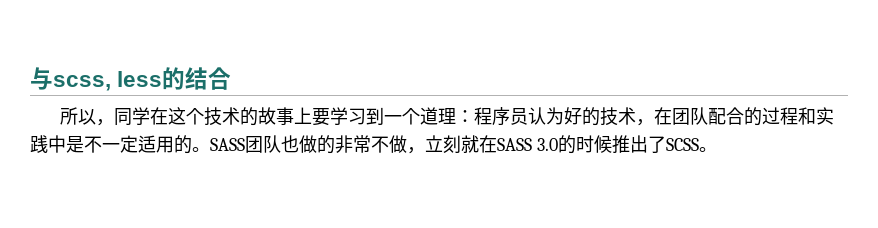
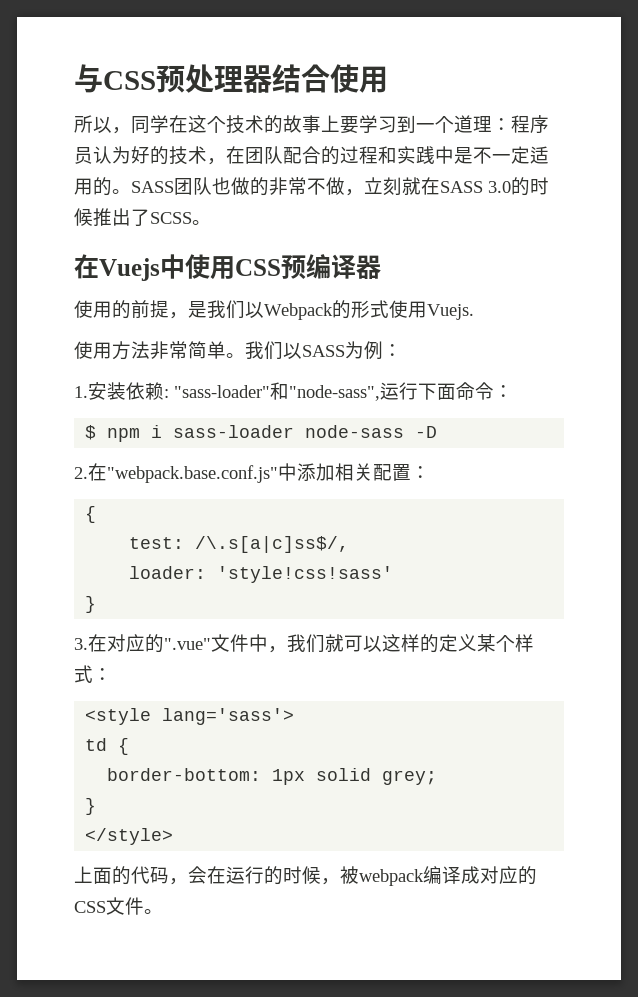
[53,67,186,91] scss, less的 -> [103,64,272,93] CSS预处理器
(232, 78) none -> [330,64,388,93] 使用
(717, 149) none -> [74,254,381,281] [74,300,474,320] [74,341,402,360] [74,382,513,401] [85,425,438,442] [74,463,430,483] [85,506,97,523] [129,536,350,553] [129,566,394,583] [85,596,97,613] [74,634,534,653] [74,665,112,683] [85,708,295,725] [85,738,130,755] [107,768,438,785] [85,798,97,815] [85,828,174,845] [74,866,537,886] [74,897,163,915] // 在Vuejs中使用CSS预编译器 // 使用的前提，是我们以Webpack的形式使用Vuejs. // 使用方法非常简单。我们以SASS为例： // 1.安装依赖: "sass-loader"和"node-sass",运行下面命令： // $ npm i sass-loader node-sass -D // 2.在"webpack.base.conf.js"中添加相关配置： // { // test: /\.s[a|c]ss$/, // loader: 'style!css!sass' // } // 3.在对应的".vue"文件中，我们就可以这样的定义某个样式： // <style lang='sass'> // td { // border-bottom: 1px solid grey; // } // </style> // 上面的代码，会在运行的时候，被webpack编译成对应的CSS文件。

